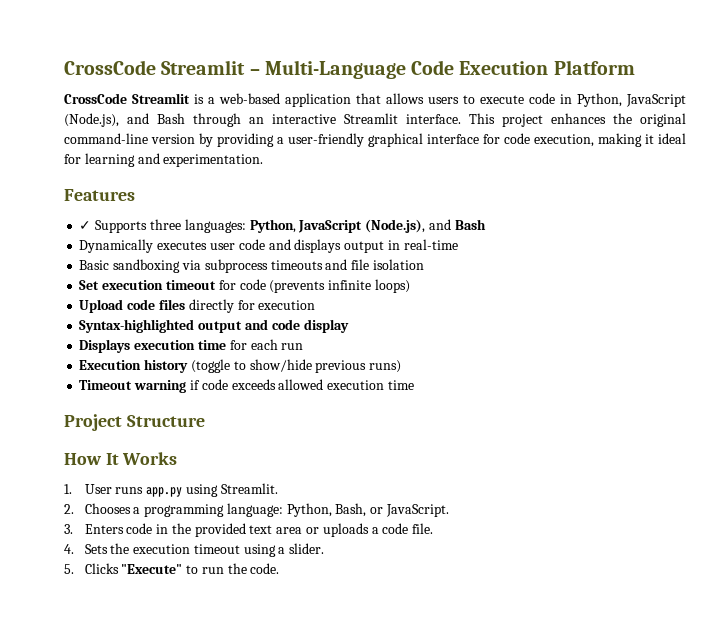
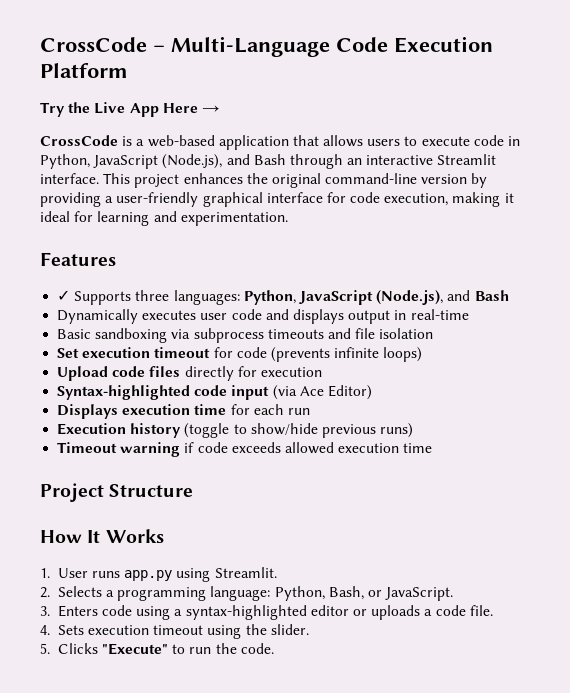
[64,60,246,75] CrossCode Streamlit -> [40,37,147,52] CrossCode
[64,93,190,104] // CrossCode Streamlit -> [40,102,220,117] [40,135,118,146] // Try the Live App Here → // CrossCode
[198,319,349,333] output and code display -> [194,385,372,400] code input (via Ace Editor)
[84,503,131,514] Chooses -> [57,586,102,597] Selects
[156,523,303,537] in the provided text area -> [136,605,349,620] using a syntax-highlighted editor
[110,543,130,554] the -> (84, 630) none
[278,547,286,554] a -> [245,624,267,635] the

